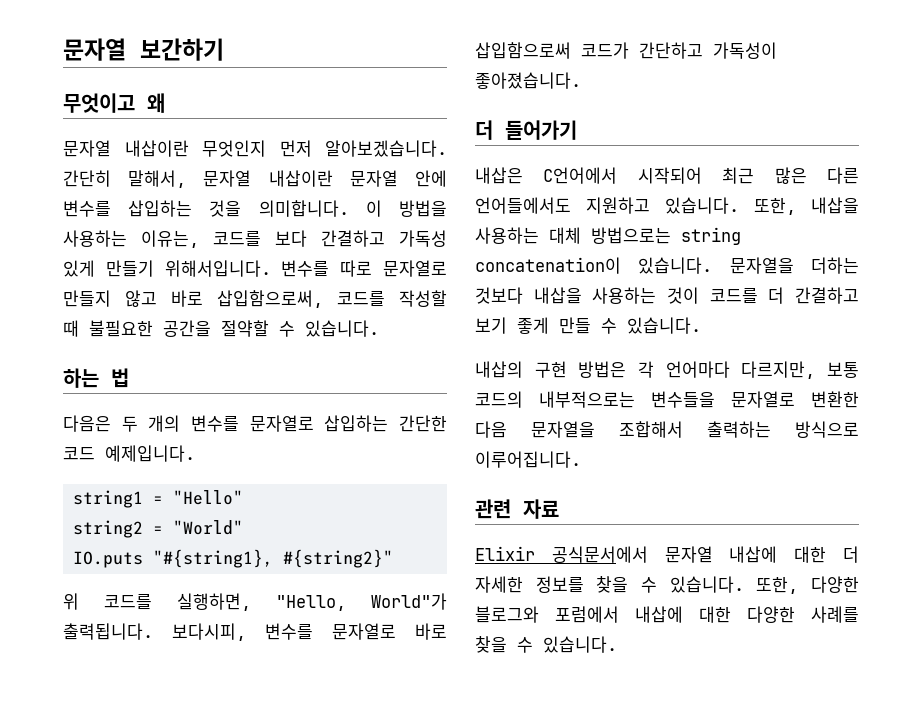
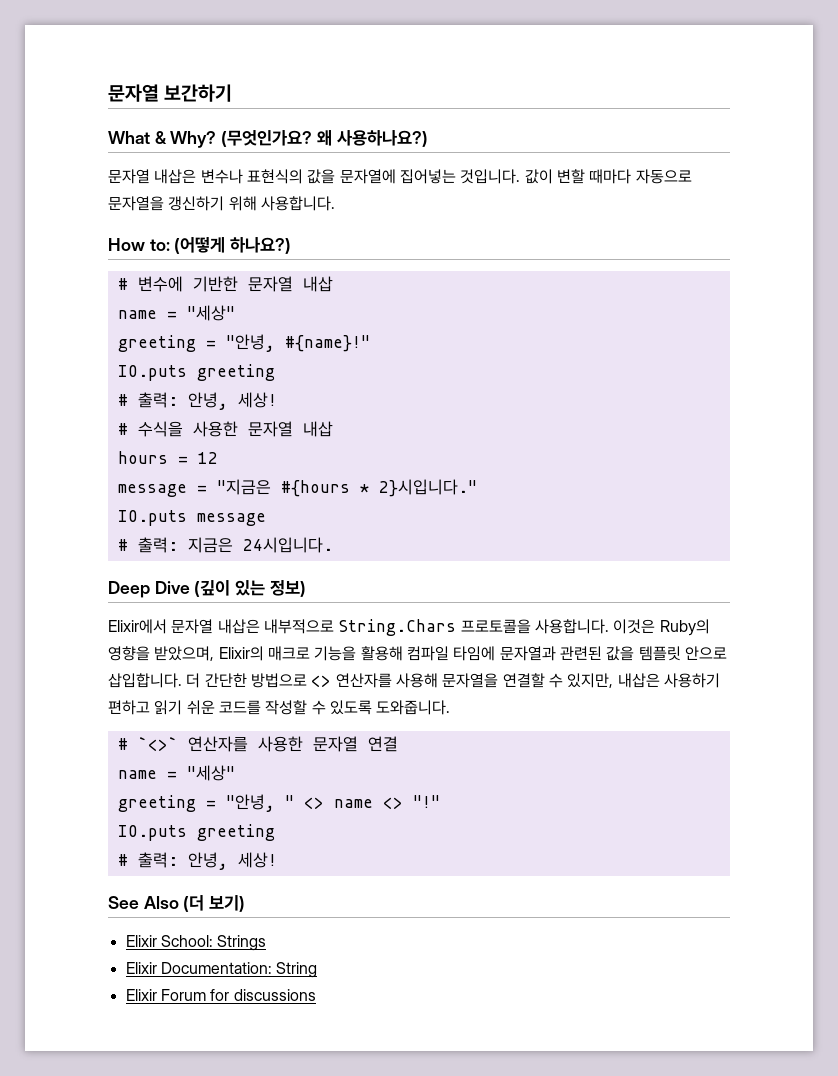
[63,93,135,113] 무엇이고 -> [108,130,313,148] What & Why? (무엇인가요?
[63,140,447,157] [63,170,447,188] [63,200,447,217] [63,230,447,248] [63,260,447,277] [63,290,447,308] [63,320,379,337] [63,368,129,388] [63,415,447,432] [63,445,195,462] [73,490,244,508] [73,520,244,538] [73,549,394,568] [63,593,447,611] [63,623,447,641] [475,42,777,59] [475,72,581,89] [475,120,577,140] [475,167,859,184] [475,197,859,215] [475,227,741,245] [475,257,859,274] [475,287,859,304] [475,317,701,334] [475,361,859,379] [475,391,859,408] [475,421,859,438] [475,451,581,468] [475,499,559,519] [475,546,859,563] [475,576,859,594] [475,606,859,623] [475,636,617,653] // 문자열 내삽이란 무엇인지 먼저 알아보겠습니다. 간단히 말해서, 문자열 내삽이란 문자열 안에 변수를 삽입하는 것을 의미합니다. 이 방법을 사용하는 이유는, 코드를 보다 간결하고 가독성 있게 만들기 위해서입니다. 변수를 따로 문자열로 만들지 않고 바로 삽입함으로써, 코드를 작성할 때 불필요한 공간을 절약할 수 있습니다. // 하는 법 // 다음은 두 개의 변수를 문자열로 삽입하는 간단한 코드 예제입니다. // string1 = "Hello" // string2 = "World" // IO.puts "#{string1}, #{string2}" // 위 코드를 실행하면, "Hello, World"가 출력됩니다. 보다시피, 변수를 문자열로 바로 삽입함으로써 코드가 간단하고 가독성이 좋아졌습니다. // 더 들어가기 // 내삽은 C언어에서 시작되어 최근 많은 다른 언어들에서도 지원하고 있습니다. 또한, 내삽을 사용하는 대체 방법으로는 string concatenation이 있습니다. 문자열을 더하는 것보다 내삽을 사용하는 것이 코드를 더 간결하고 보기 좋게 만들 수 있습니다. // 내삽의 구현 방법은 각 언어마다 다르지만, 보통 코드의 내부적으로는 변수들을 문자열로 변환한 다음 문자열을 조합해서 출력하는 방식으로 이루어집니다. // 관련 자료 // Elixir 공식문서에서 문자열 내삽에 대한 더 자세한 정보를 찾을 수 있습니다. 또한, 다양한 블로그와 포럼에서 내삽에 대한 다양한 사례를 찾을 수 있습니다. -> [336,130,428,147] [108,169,692,184] [108,196,335,211] [108,237,292,254] [117,276,333,292] [117,305,235,321] [117,334,370,352] [117,364,275,381] [117,392,277,410] [117,421,333,437] [117,451,218,464] [117,479,477,497] [117,510,266,526] [117,537,333,553] [108,580,306,598] [108,619,710,636] [108,646,727,661] [108,673,720,688] [108,700,451,715] [117,736,398,752] [117,765,235,781] [117,794,440,812] [117,824,275,841] [117,852,277,870] [108,895,246,912] [125,935,267,951] [125,962,318,978] [125,989,316,1001] 사용하나요?) // 문자열 내삽은 변수나 표현식의 값을 문자열에 집어넣는 것입니다. 값이 변할 때마다 자동으로 문자열을 갱신하기 위해 사용합니다. // How to: (어떻게 하나요?) // # 변수에 기반한 문자열 내삽 // name = "세상" // greeting = "안녕, #{name}!" // IO.puts greeting // # 출력: 안녕, 세상! // # 수식을 사용한 문자열 내삽 // hours = 12 // message = "지금은 #{hours * 2}시입니다." // IO.puts message // # 출력: 지금은 24시입니다. // Deep Dive (깊이 있는 정보) // Elixir에서 문자열 내삽은 내부적으로 String.Chars 프로토콜을 사용합니다. 이것은 Ruby의 영향을 받았으며, Elixir의 매크로 기능을 활용해 컴파일 타임에 문자열과 관련된 값을 템플릿 안으로 삽입합니다. 더 간단한 방법으로 <> 연산자를 사용해 문자열을 연결할 수 있지만, 내삽은 사용하기 편하고 읽기 쉬운 코드를 작성할 수 있도록 도와줍니다. // # `<>` 연산자를 사용한 문자열 연결 // name = "세상" // greeting = "안녕, " <> name <> "!" // IO.puts greeting // # 출력: 안녕, 세상! // See Also (더 보기) // Elixir School: Strings // Elixir Documentation: String // Elixir Forum for discussions

